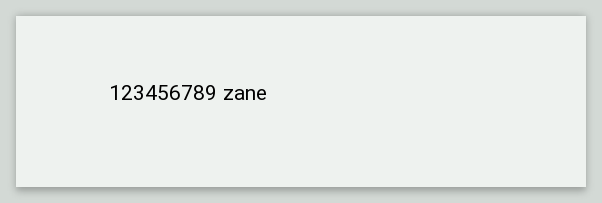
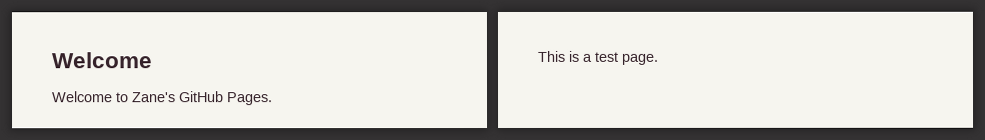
[109,85,267,100] 123456789 zane -> [51,52,152,69] [52,91,273,106] [537,50,658,65] Welcome // Welcome to Zane's GitHub Pages. // This is a test page.

